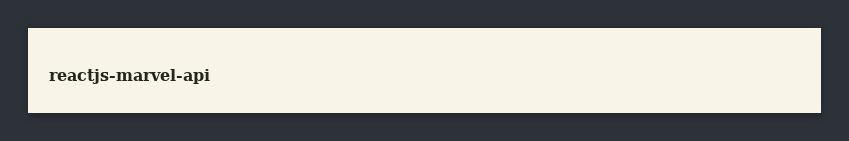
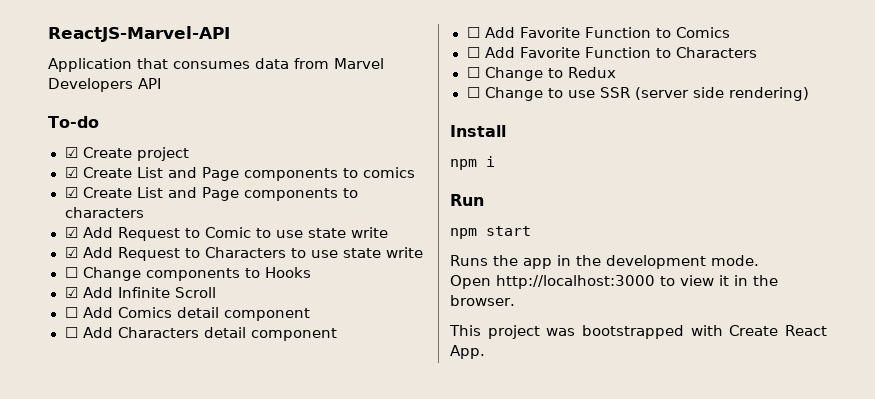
[49,69,210,84] reactjs-marvel-api -> [48,26,230,42] [48,58,384,72] [48,78,161,92] [48,116,99,128] [64,147,189,161] [64,167,415,181] [64,187,358,201] [64,207,144,218] [64,227,388,241] [64,247,423,261] [64,267,311,281] [64,287,216,298] [64,307,310,321] [64,327,337,341] [466,27,731,38] [466,47,758,58] [466,67,616,81] [466,87,809,101] [450,125,506,137] [450,156,495,170] [450,194,484,206] [450,226,531,239] [450,255,759,269] [450,275,778,289] [450,295,515,306] [449,325,827,339] [450,345,485,359] ReactJS-Marvel-API // Application that consumes data from Marvel Developers API // To-do // ☑ Create project // ☑ Create List and Page components to comics // ☑ Create List and Page components to characters // ☑ Add Request to Comic to use state write // ☑ Add Request to Characters to use state write // ☐ Change components to Hooks // ☑ Add Infinite Scroll // ☐ Add Comics detail component // ☐ Add Characters detail component // ☐ Add Favorite Function to Comics // ☐ Add Favorite Function to Characters // ☐ Change to Redux // ☐ Change to use SSR (server side rendering) // Install // npm i // Run // npm start // Runs the app in the development mode. // Open http://localhost:3000 to view it in the browser. // This project was bootstrapped with Create React App.

